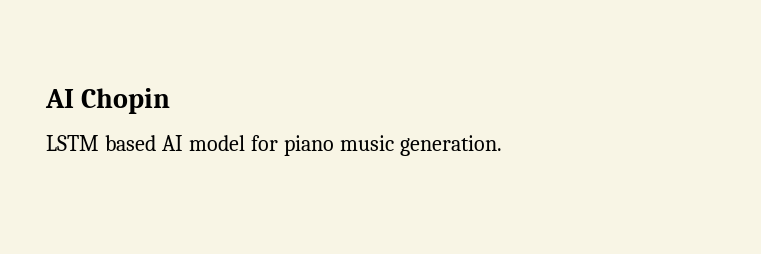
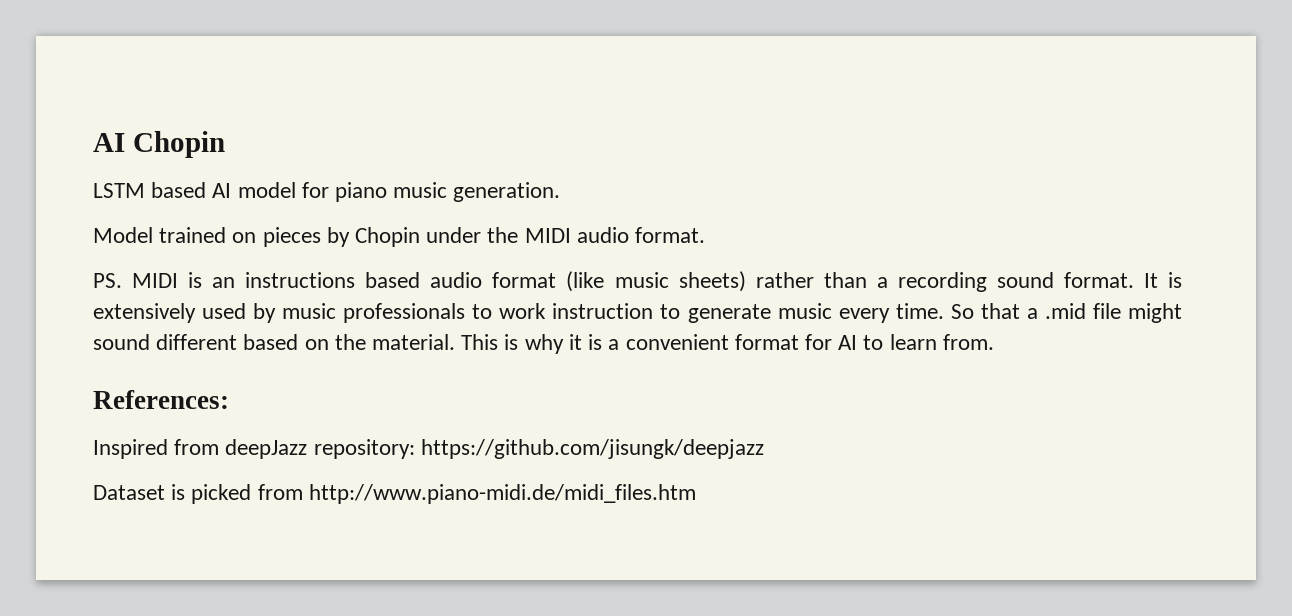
(502, 145) none -> [93,227,706,247] [93,271,1182,292] [93,303,1182,323] [93,334,994,354] [93,390,229,409] [93,439,764,459] [93,484,696,504] // Model trained on pieces by Chopin under the MIDI audio format. // PS. MIDI is an instructions based audio format (like music sheets) rather than a recording sound format. It is extensively used by music professionals to work instruction to generate music every time. So that a .mid file might sound different based on the material. This is why it is a convenient format for AI to learn from. // References: // Inspired from deepJazz repository: https://github.com/jisungk/deepjazz // Dataset is picked from http://www.piano-midi.de/midi_files.htm

